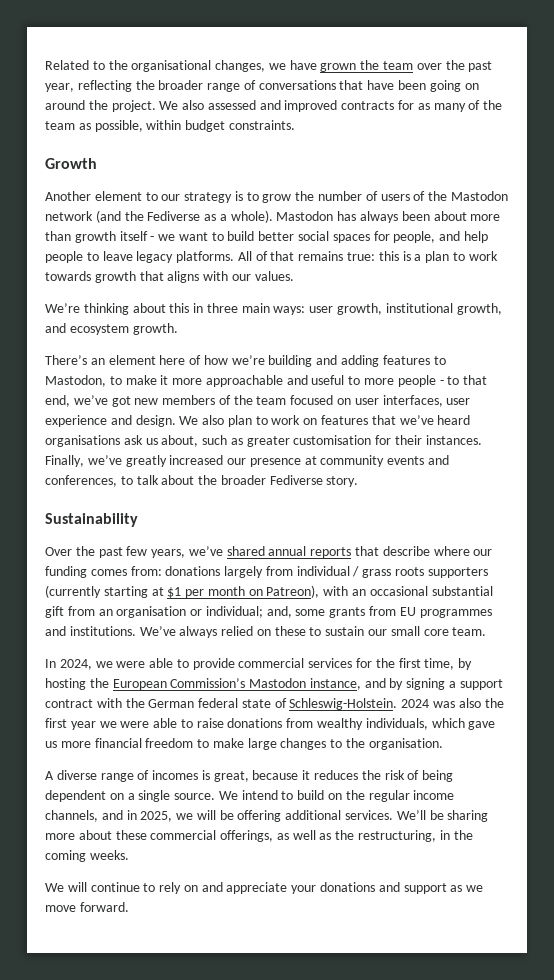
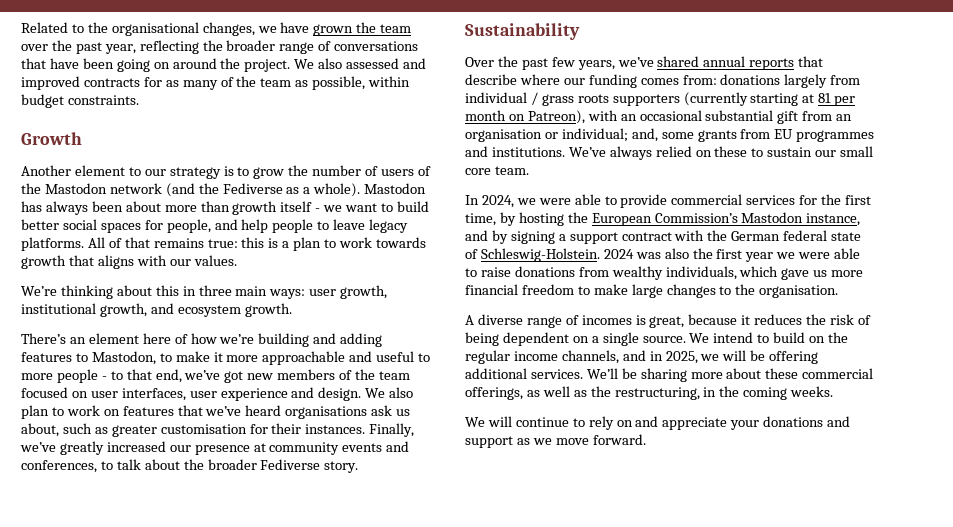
[167,587,182,598] $1 -> [818,93,832,103] 81

